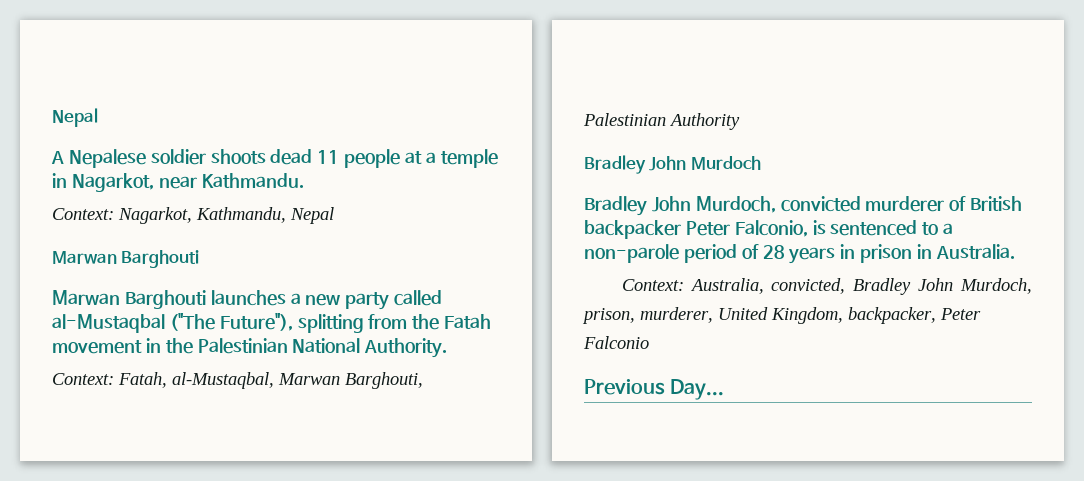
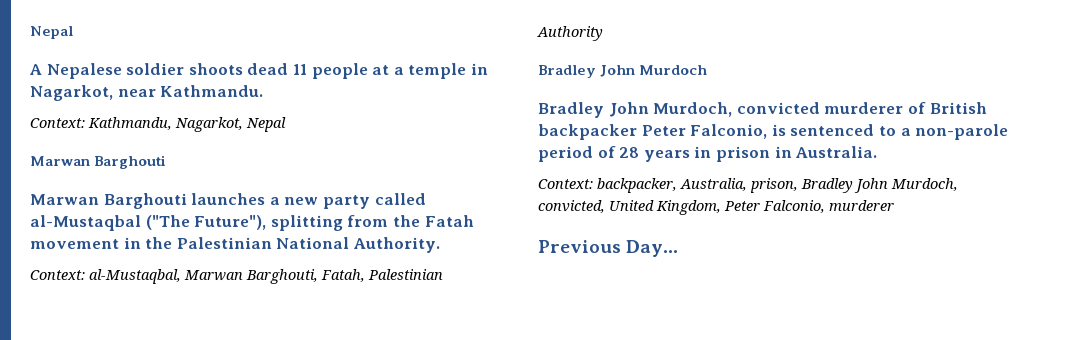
[118,207,286,224] Nagarkot, Kathmandu, -> [88,117,243,132] Kathmandu, Nagarkot,
[118,372,167,388] Fatah, -> (85, 275) none
(423, 380) none -> [321,269,365,282] Fatah,
[689,278,1032,295] [582,307,981,324] [583,336,649,349] Australia, convicted, Bradley John Murdoch, prison, murderer, United Kingdom, backpacker, Peter Falconio -> [597,178,958,193] [538,200,894,215] backpacker, Australia, prison, Bradley John Murdoch, convicted, United Kingdom, Peter Falconio, murderer

